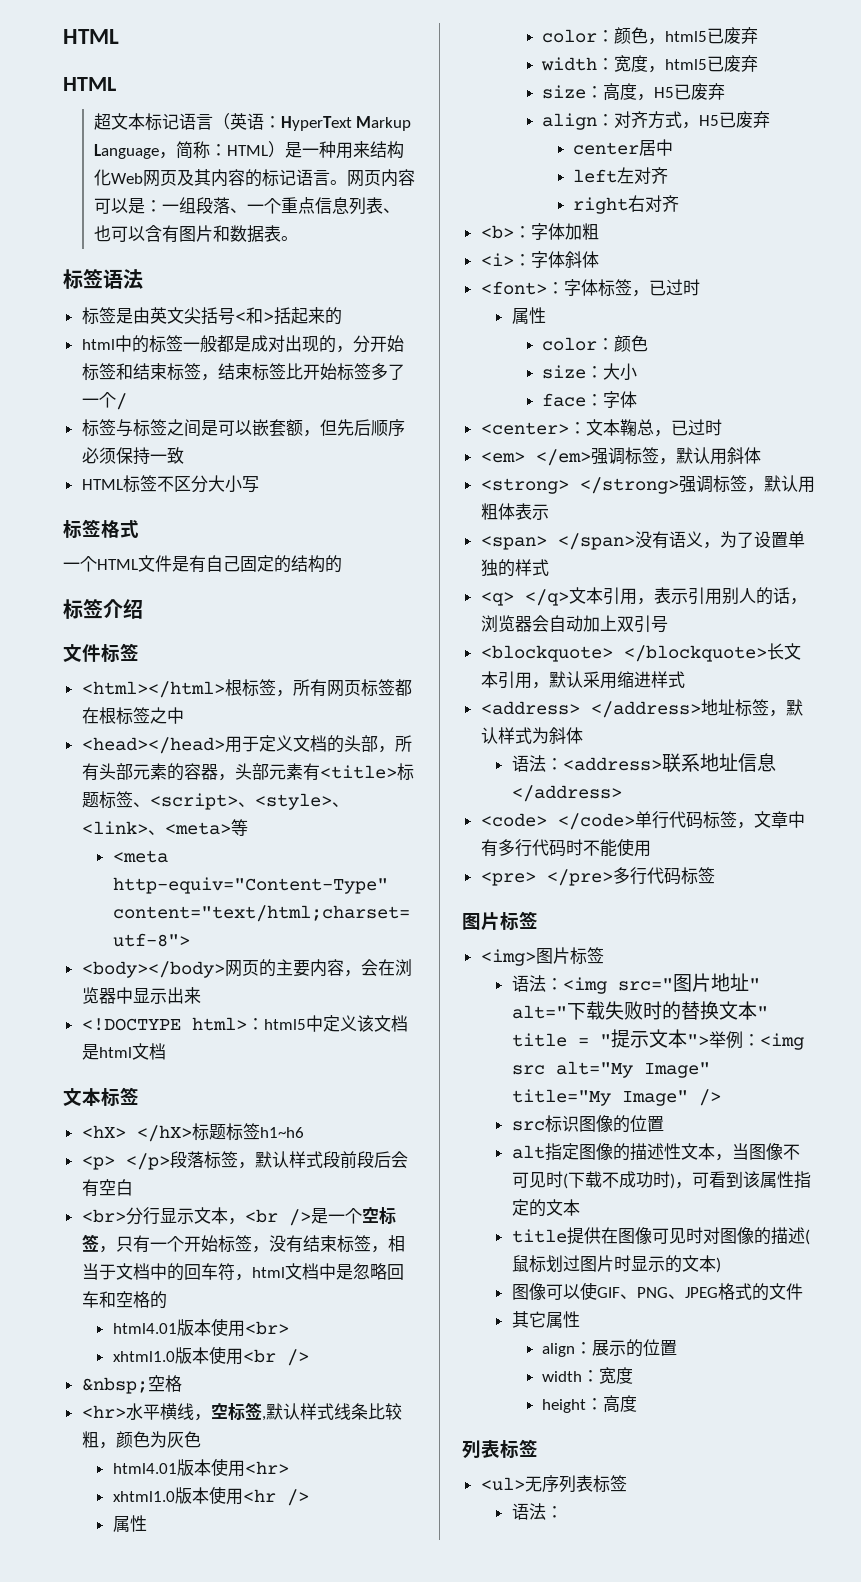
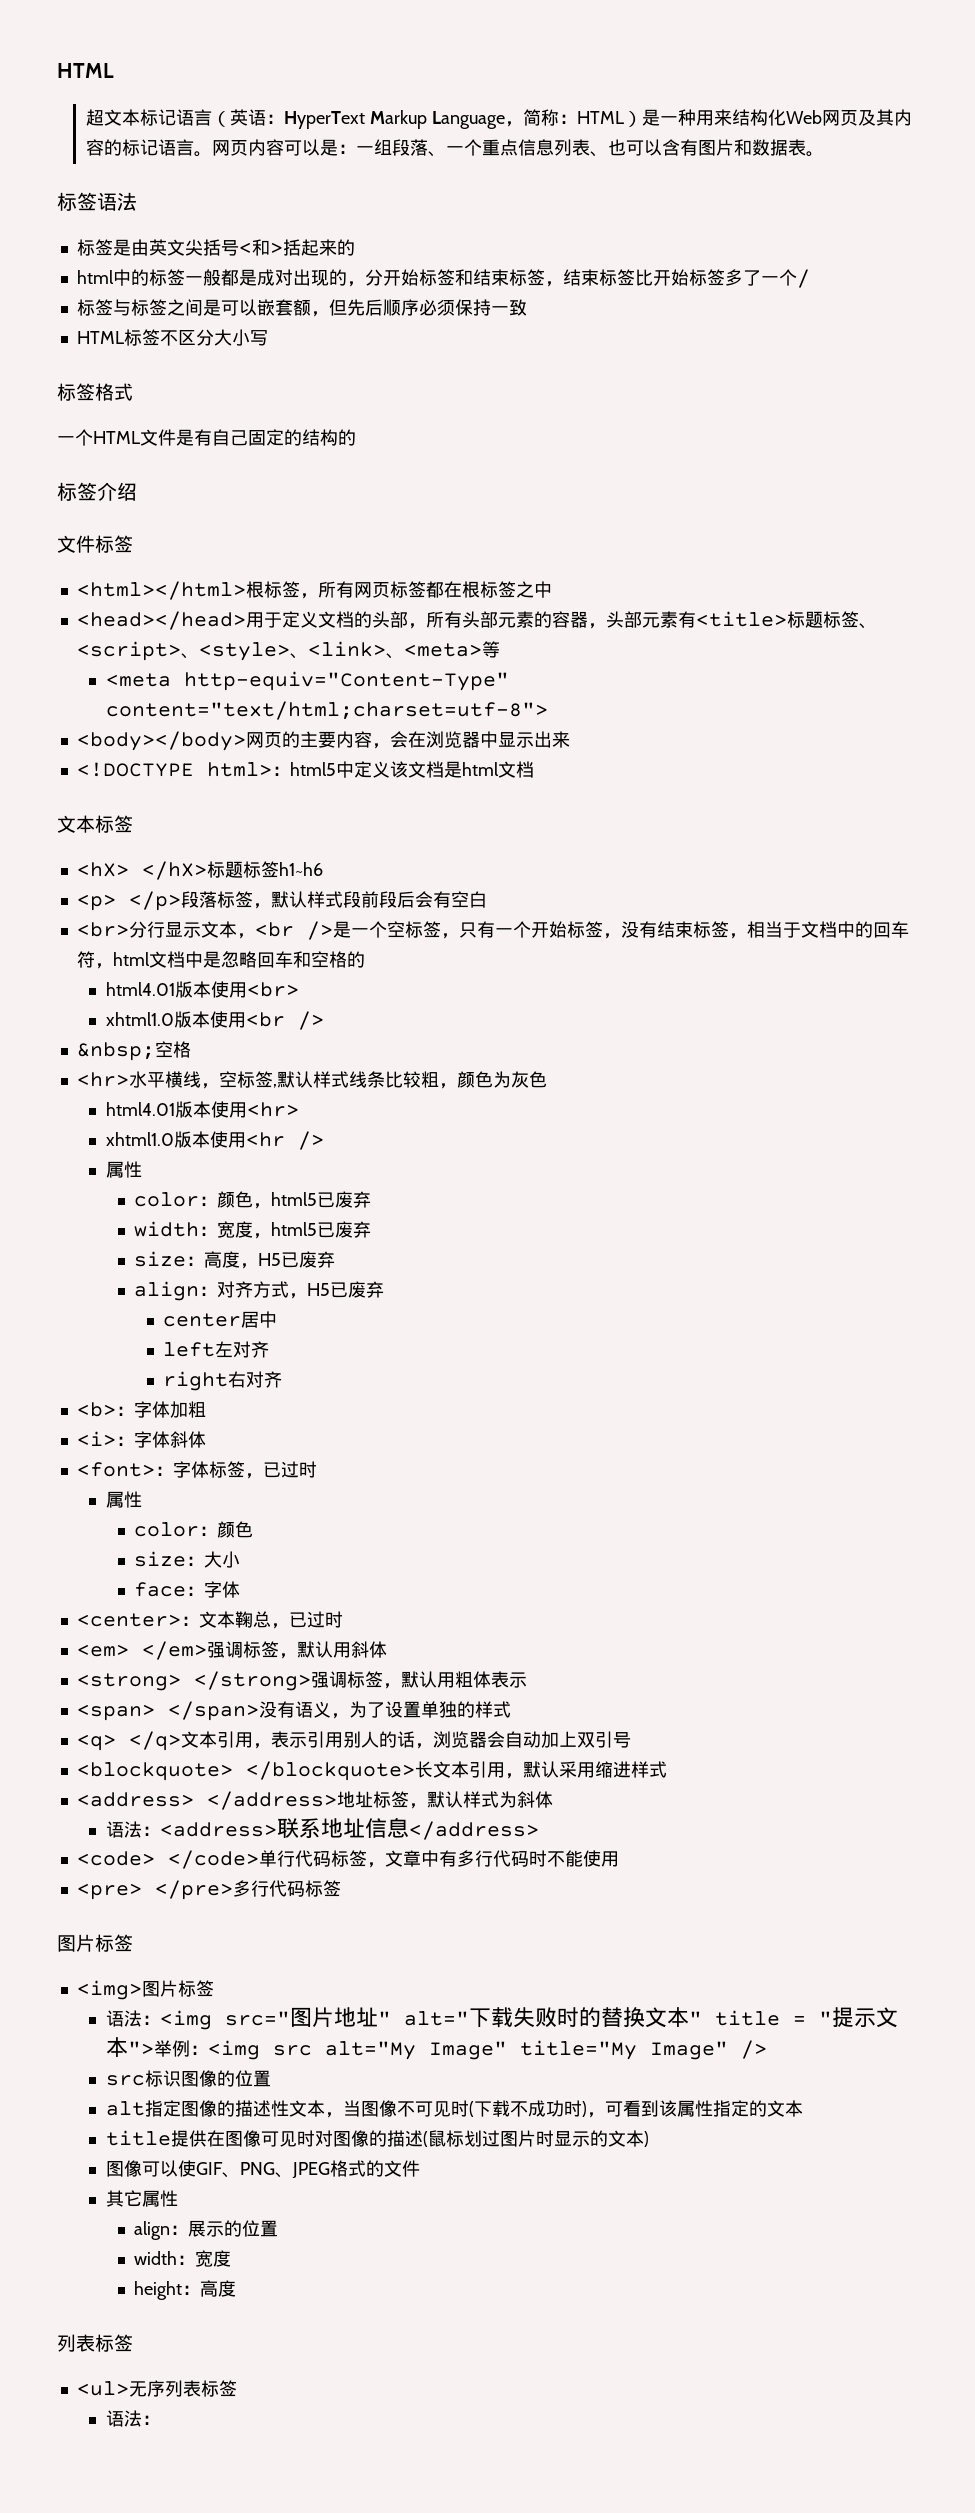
[63,29,119,44] [63,77,116,91] HTML // HTML -> [57,63,114,78] HTML

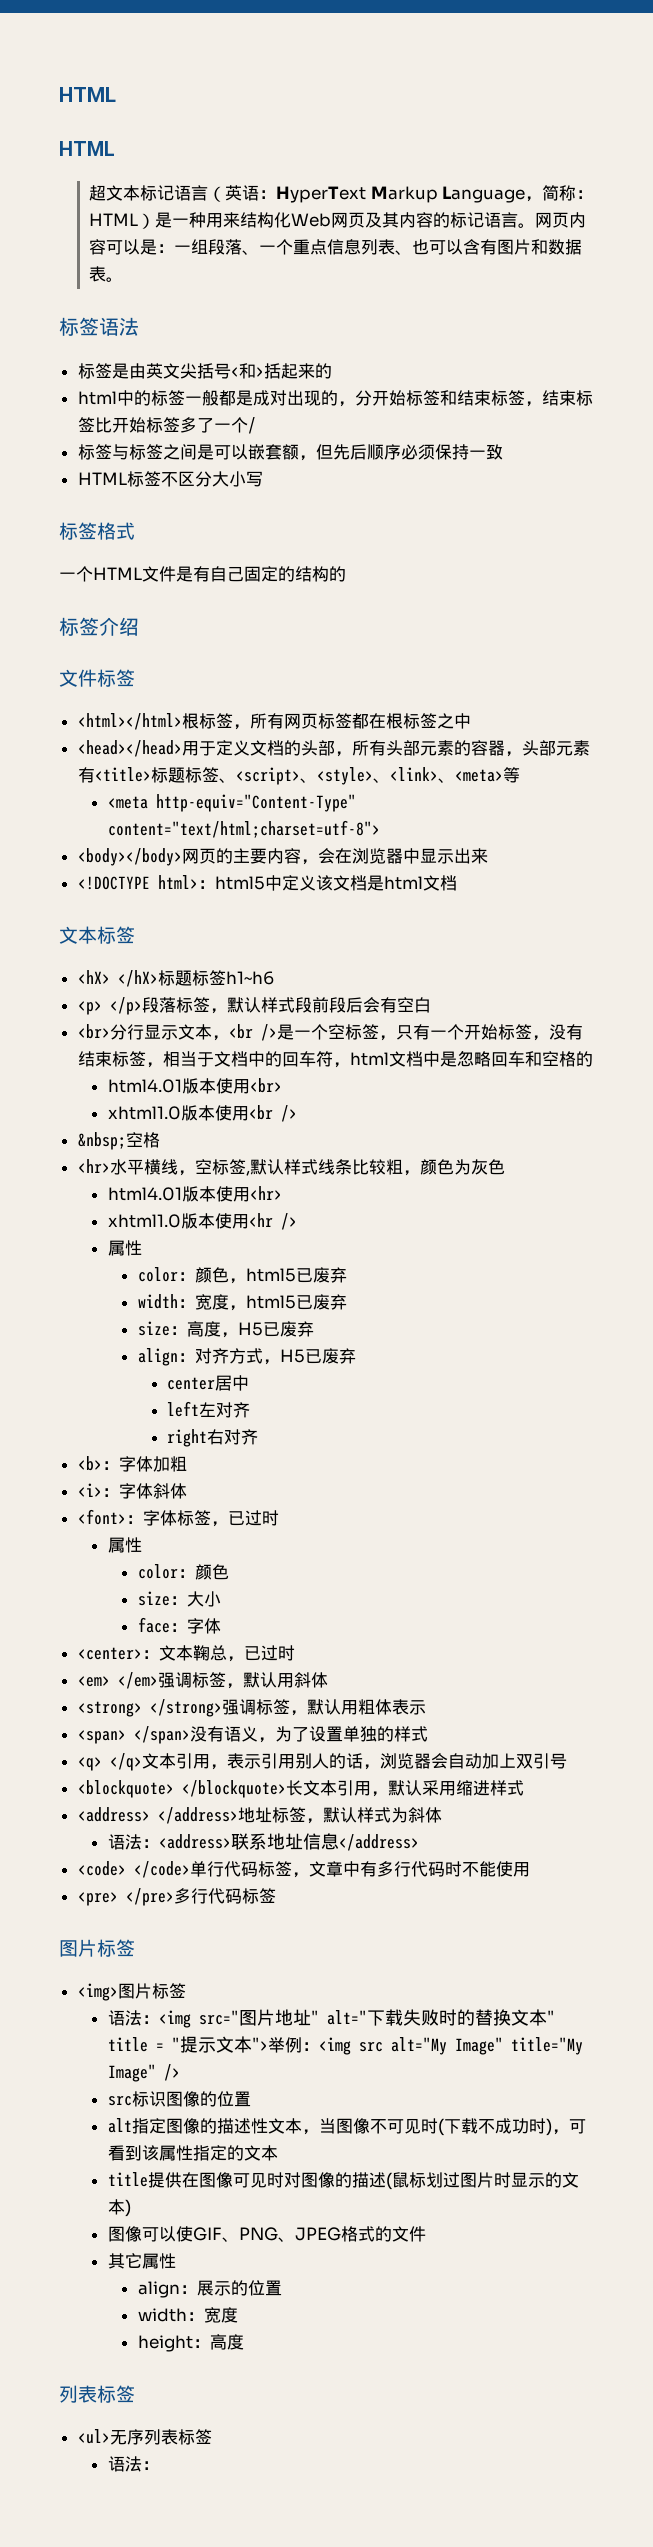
[57,63,114,78] HTML -> [59,87,116,102] [59,141,115,156] HTML // HTML

